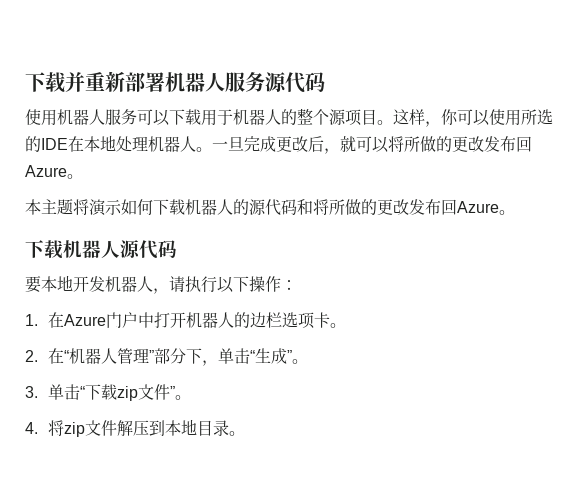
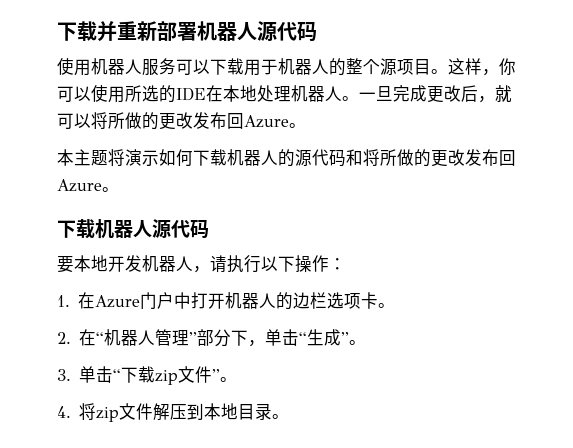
[225,72,265,92] 服务 -> (257, 31) none

